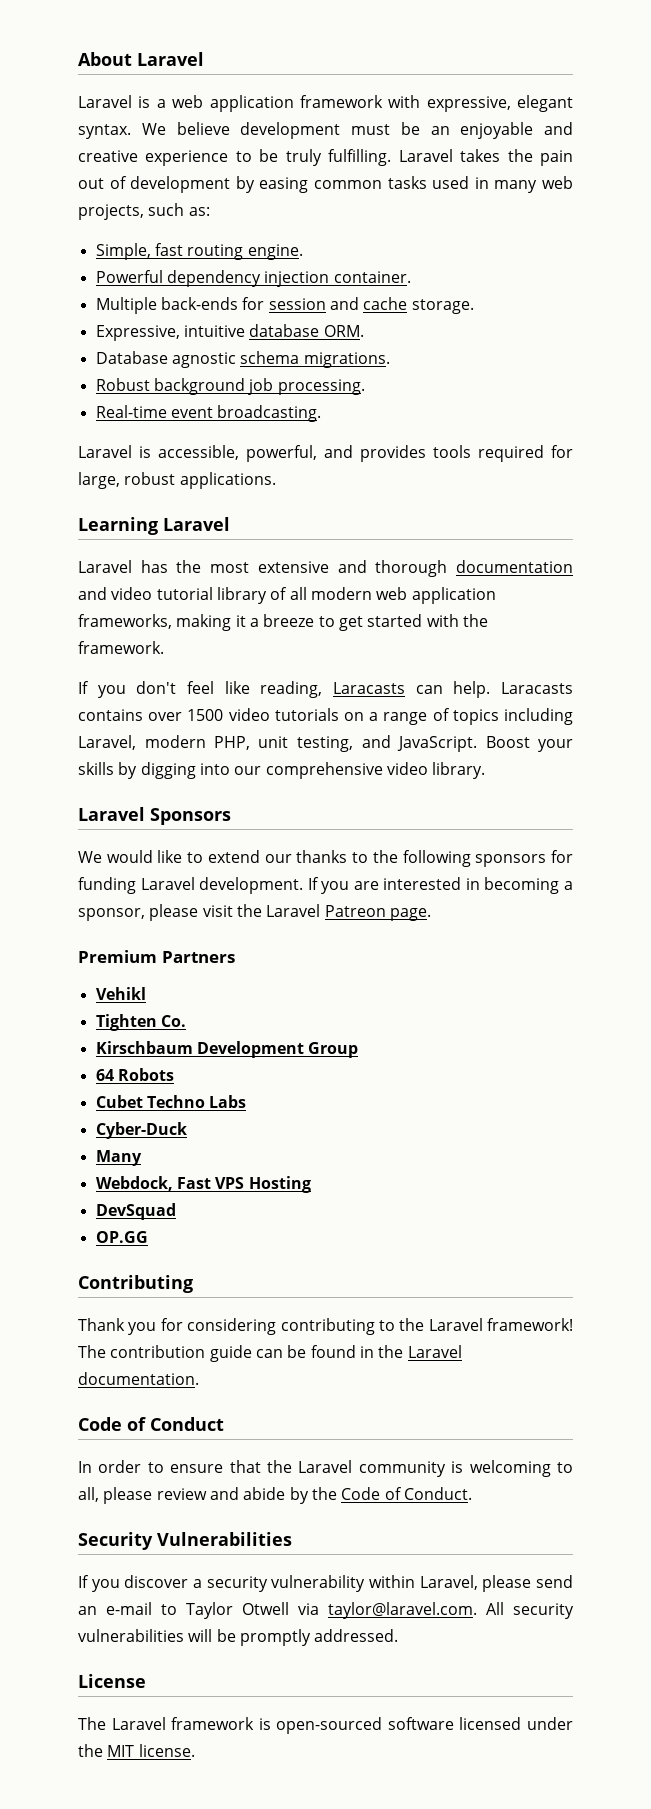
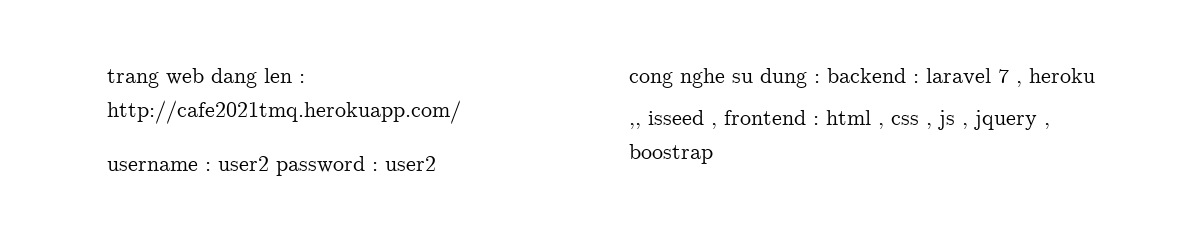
[78,52,204,66] [78,95,573,112] [78,122,573,139] [78,149,574,166] [78,176,574,193] [78,203,210,220] [95,243,303,260] [95,270,411,287] [95,297,474,314] [95,324,364,341] [95,351,390,368] [95,378,365,395] [95,405,322,422] [78,445,573,462] [78,472,276,489] [78,517,230,535] [78,560,573,577] [78,587,496,604] [78,614,488,631] [78,641,164,654] [78,681,573,698] [78,708,573,725] [78,735,573,752] [78,762,486,779] [78,807,231,825] [78,850,574,867] [78,877,573,894] [78,904,431,921] [78,950,235,963] [95,987,146,1000] [95,1014,186,1031] [95,1041,359,1058] [95,1068,174,1081] [95,1095,247,1108] [95,1122,187,1139] [95,1150,142,1166] [95,1176,311,1193] [95,1203,176,1220] [95,1231,148,1243] [78,1275,193,1293] [78,1318,573,1335] [78,1345,462,1362] [78,1372,199,1385] [78,1417,224,1431] [78,1460,573,1477] [78,1487,472,1504] [78,1532,292,1550] [78,1575,574,1592] [78,1602,574,1619] [78,1629,399,1646] [78,1674,146,1688] [78,1717,573,1734] [78,1744,195,1757] About Laravel // Laravel is a web application framework with expressive, elegant syntax. We believe development must be an enjoyable and creative experience to be truly fulfilling. Laravel takes the pain out of development by easing common tasks used in many web projects, such as: // Simple, fast routing engine. // Powerful dependency injection container. // Multiple back-ends for session and cache storage. // Expressive, intuitive database ORM. // Database agnostic schema migrations. // Robust background job processing. // Real-time event broadcasting. // Laravel is accessible, powerful, and provides tools required for large, robust applications. // Learning Laravel // Laravel has the most extensive and thorough documentation and video tutorial library of all modern web application frameworks, making it a breeze to get started with the framework. // If you don't feel like reading, Laracasts can help. Laracasts contains over 1500 video tutorials on a range of topics including Laravel, modern PHP, unit testing, and JavaScript. Boost your skills by digging into our comprehensive video library. // Laravel Sponsors // We would like to extend our thanks to the following sponsors for funding Laravel development. If you are interested in becoming a sponsor, please visit the Laravel Patreon page. // Premium Partners // Vehikl // Tighten Co. // Kirschbaum Development Group // 64 Robots // Cubet Techno Labs // Cyber-Duck // Many // Webdock, Fast VPS Hosting // DevSquad // OP.GG // Contributing // Thank you for considering contributing to the Laravel framework! The contribution guide can be found in the Laravel documentation. // Code of Conduct // In order to ensure that the Laravel community is welcoming to all, please review and abide by the Code of Conduct. // Security Vulnerabilities // If you discover a security vulnerability within Laravel, please send an e-mail to Taylor Otwell via taylor@laravel.com. All security vulnerabilities will be promptly addressed. // License // The Laravel framework is open-sourced software licensed under the MIT license. -> [107,68,305,88] [107,100,461,124] [107,156,436,176] [629,68,1095,88] [629,110,1050,130] [629,144,713,164] trang web dang len : http://cafe2021tmq.herokuapp.com/ // username : user2 password : user2 // cong nghe su dung : backend : laravel 7 , heroku // ,, isseed , frontend : html , css , js , jquery , boostrap

